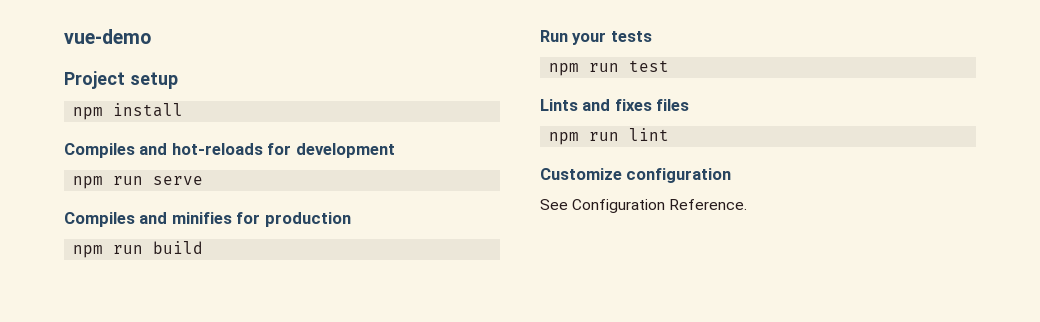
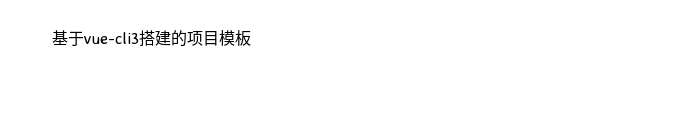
[64,29,151,44] [64,71,178,89] [73,103,184,120] [64,143,395,158] [73,176,204,189] [64,212,351,227] [73,241,204,258] [540,30,652,45] [549,60,670,76] [540,99,690,111] [549,128,670,145] [540,168,732,183] [540,199,748,213] vue-demo // Project setup // npm install // Compiles and hot-reloads for development // npm run serve // Compiles and minifies for production // npm run build // Run your tests // npm run test // Lints and fixes files // npm run lint // Customize configuration // See Configuration Reference. -> [52,30,251,47] 基于vue-cli3搭建的项目模板

